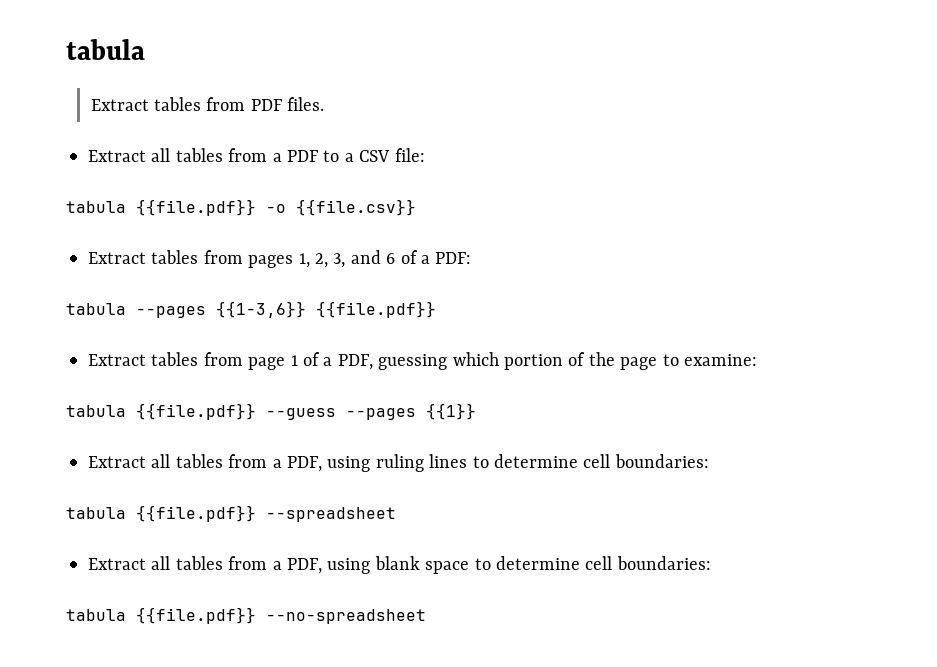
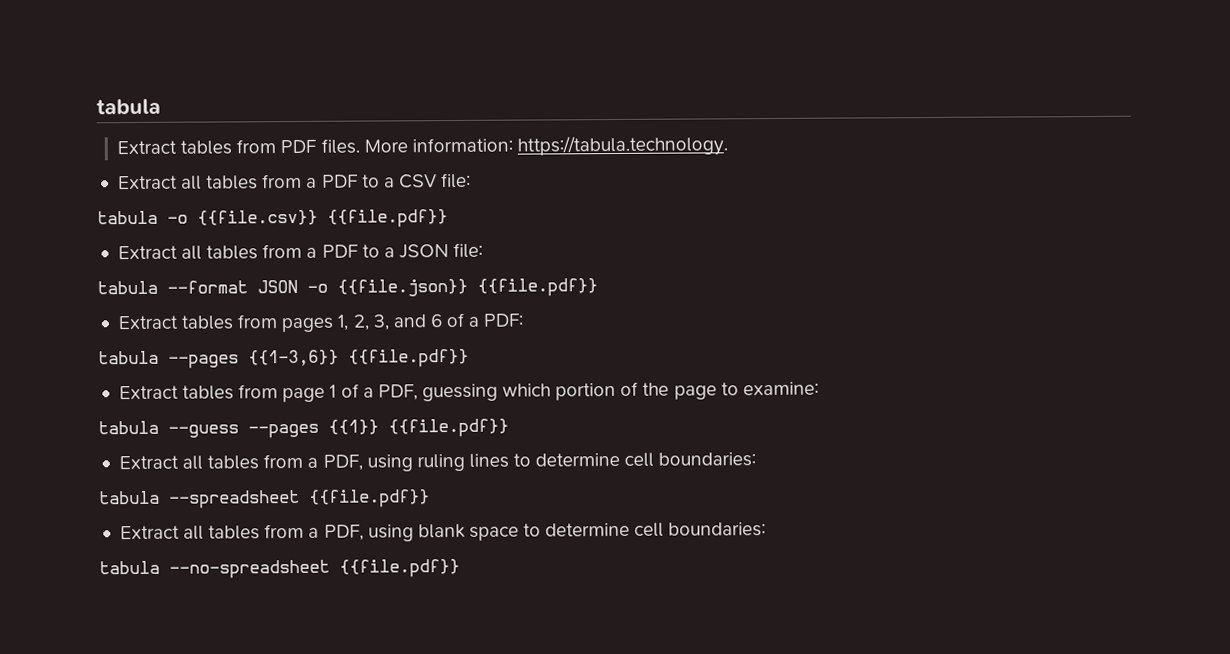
(325, 104) none -> [363,135,728,157] More information: https://tabula.technology.
[136,199,256,216] {{file.pdf}} -> (158, 217) none
(416, 207) none -> [327,209,448,228] [117,242,484,260] [97,278,598,297] {{file.pdf}} // Extract all tables from a PDF to a JSON file: // tabula --format JSON -o {{file.json}} {{file.pdf}}
[136,403,256,420] {{file.pdf}} -> (159, 427) none
(476, 411) none -> [388,418,509,438] {{file.pdf}}
[136,505,396,522] {{file.pdf}} --spreadsheet -> [169,489,430,509] --spreadsheet {{file.pdf}}
[136,607,426,624] {{file.pdf}} --no-spreadsheet -> [169,558,460,579] --no-spreadsheet {{file.pdf}}

